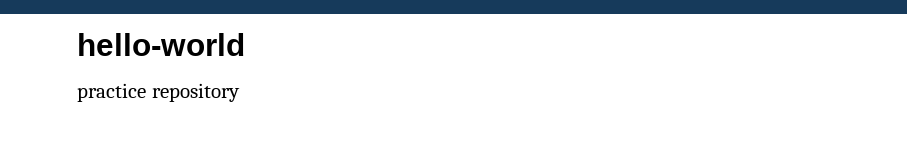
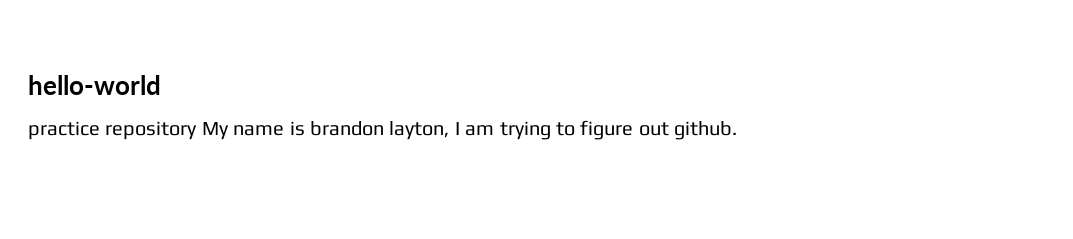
(240, 92) none -> [201,120,738,140] My name is brandon layton, I am trying to figure out github.

